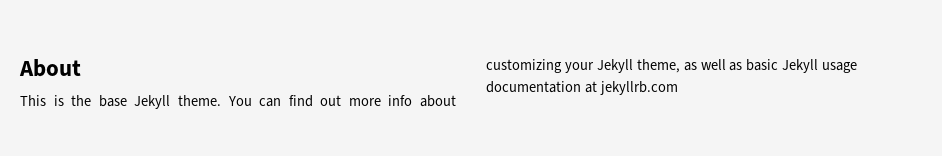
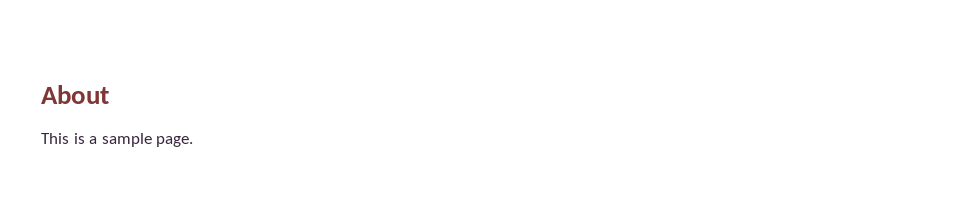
[71,95,456,109] [486,59,858,73] [486,81,678,95] the base Jekyll theme. You can find out more info about customizing your Jekyll theme, as well as basic Jekyll usage documentation at jekyllrb.com -> [89,133,194,147] a sample page.

